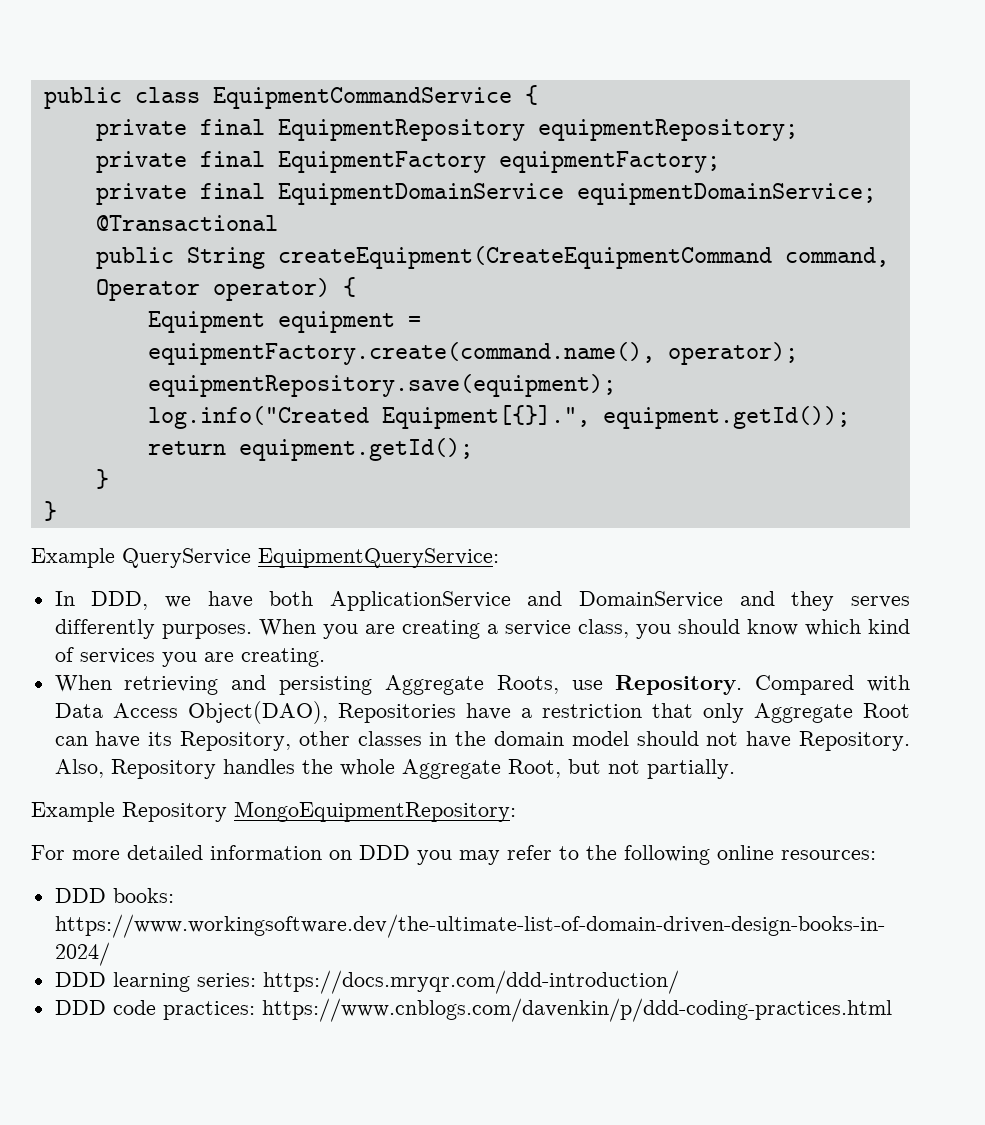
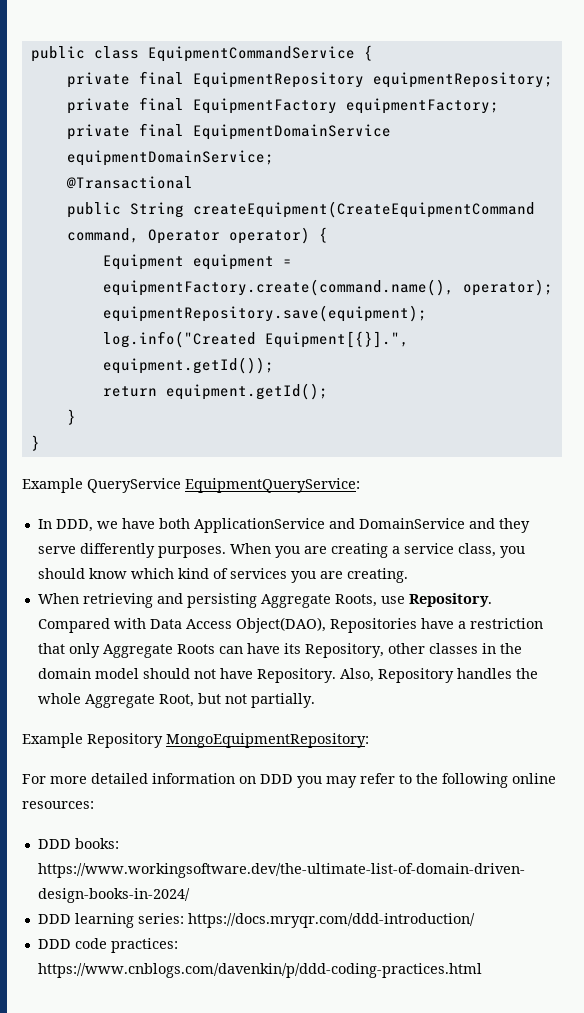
[851,596,910,608] serves -> [37,546,76,554] serve
[863,703,910,718] Root -> [176,644,215,654] Roots

